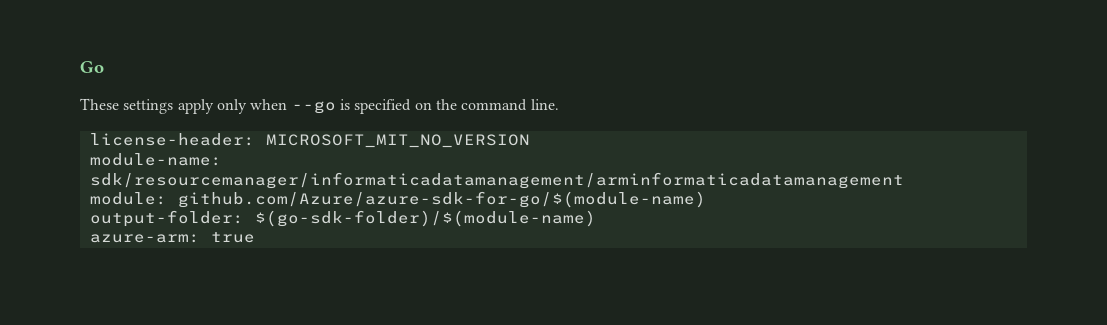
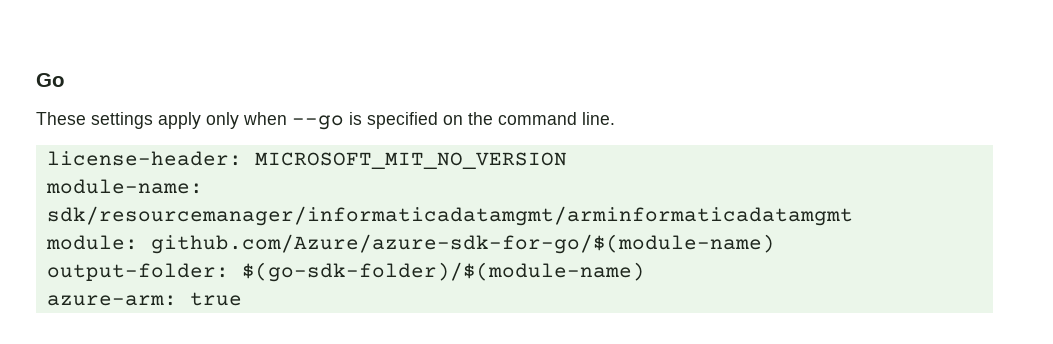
[89,172,904,189] sdk/resourcemanager/informaticadatamanagement/arminformaticadatamanagement -> [46,206,853,226] sdk/resourcemanager/informaticadatamgmt/arminformaticadatamgmt

